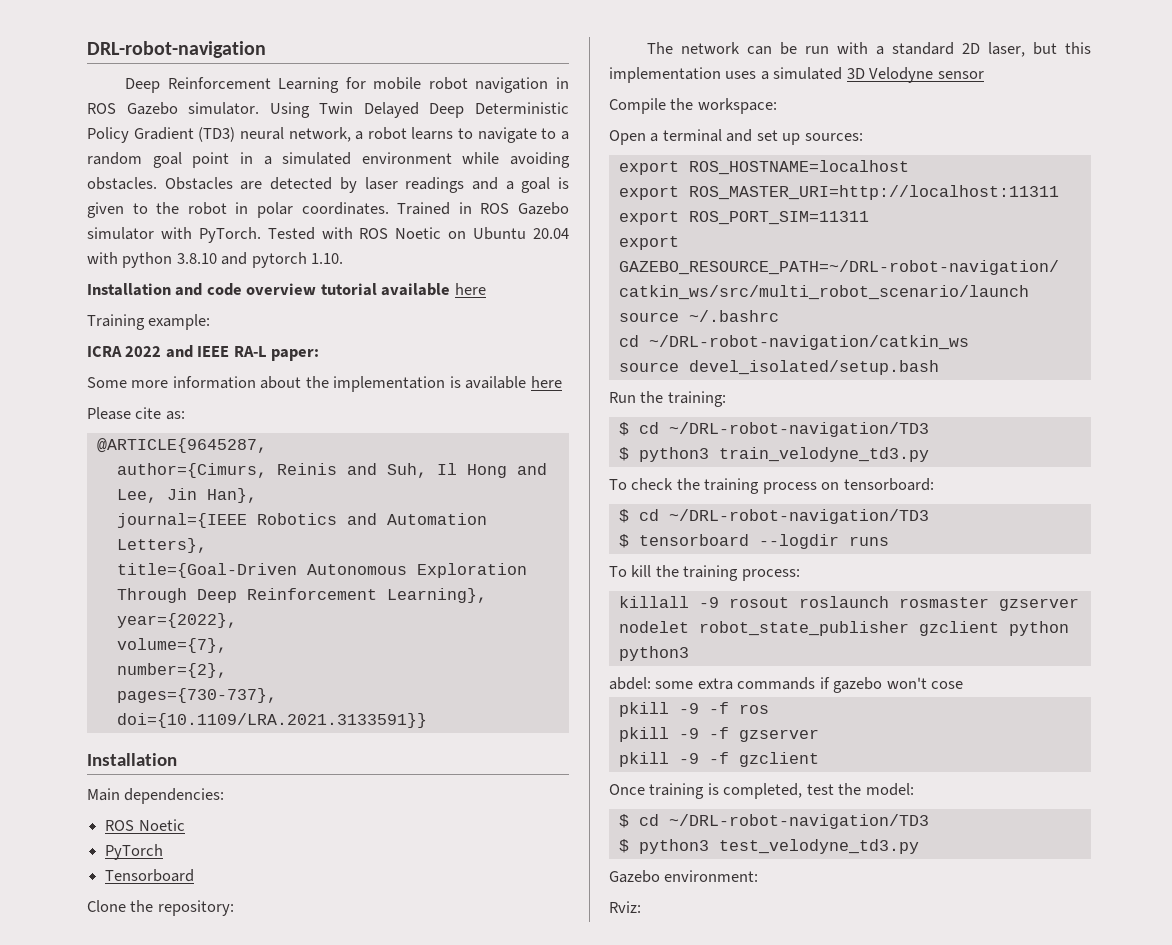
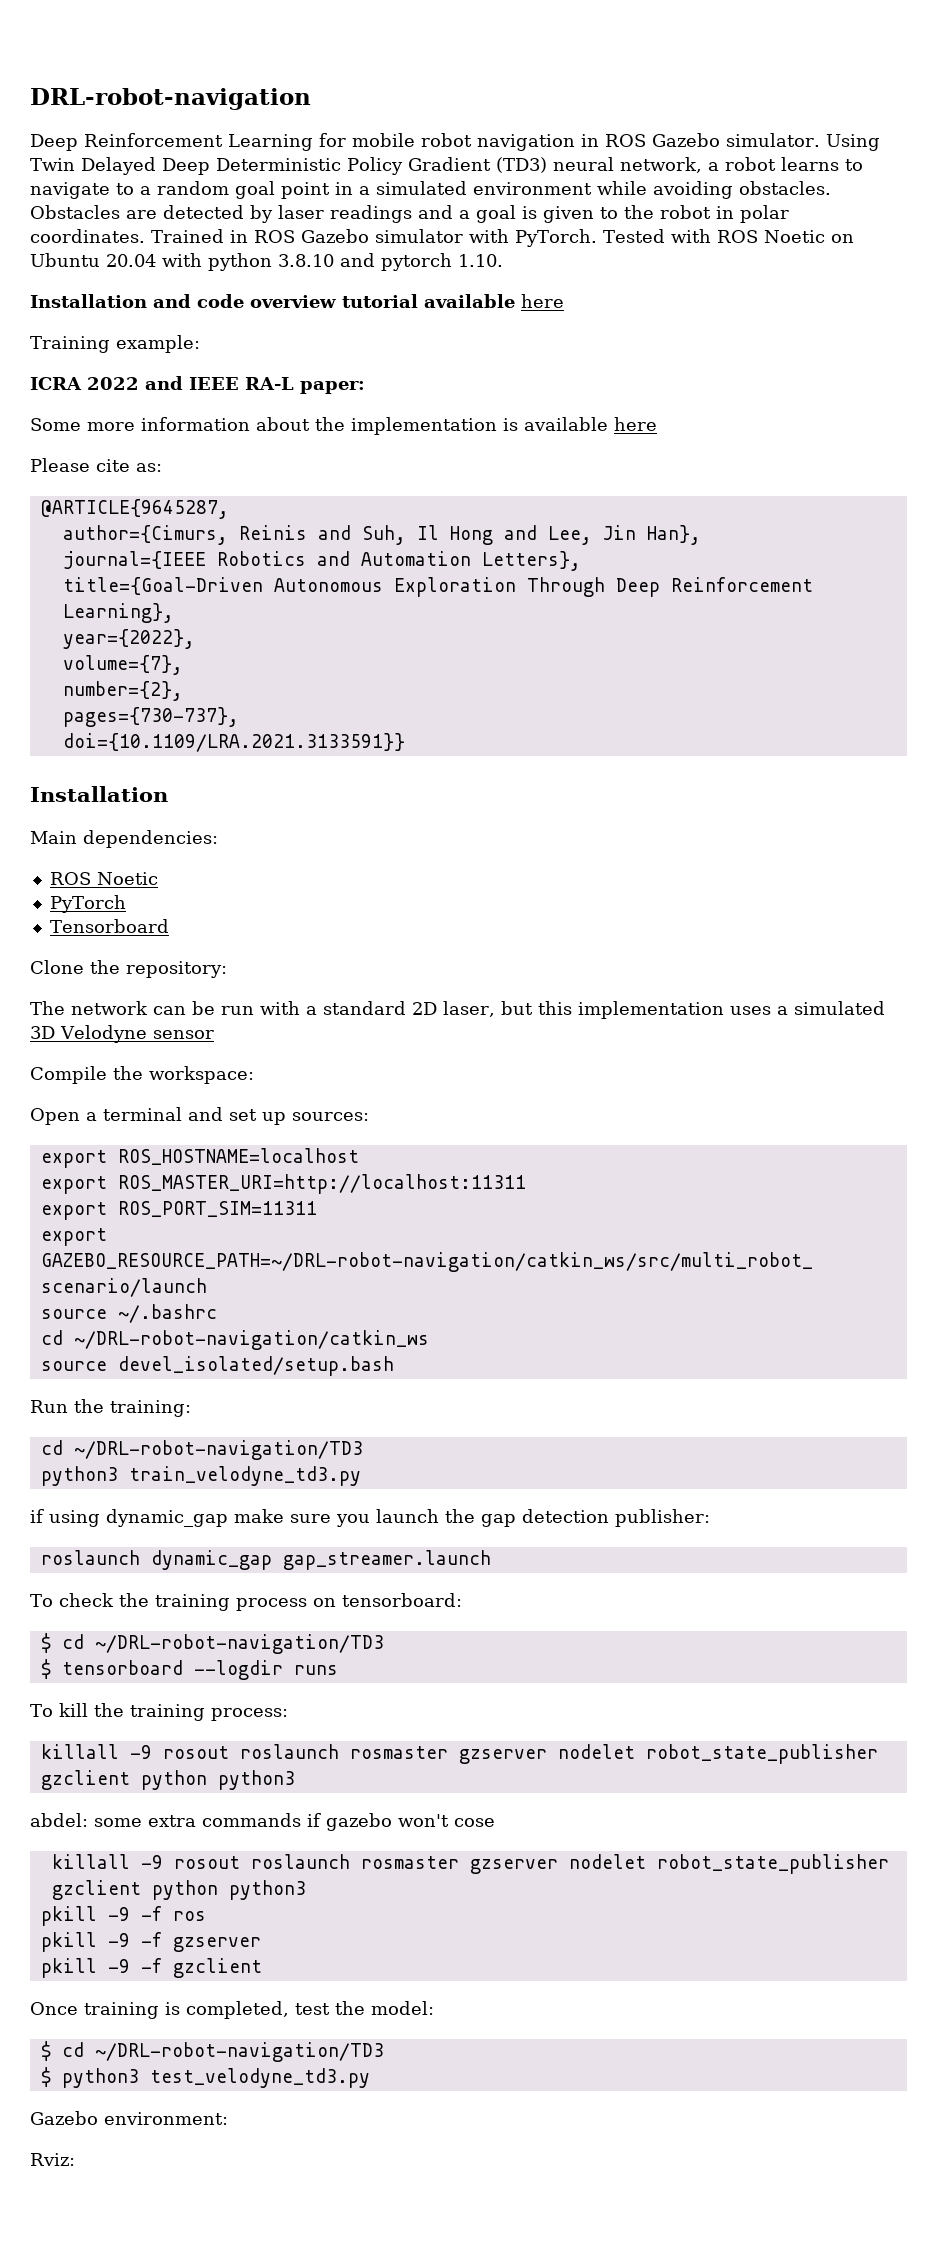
[618,422,929,437] [618,447,629,461] $ cd ~/DRL-robot-navigation/TD3 // $ -> [40,1440,363,1460] cd ~/DRL-robot-navigation/TD3 //
(929, 454) none -> [30,1509,710,1527] [40,1550,491,1570] // if using dynamic_gap make sure you launch the gap detection publisher: // roslaunch dynamic_gap gap_streamer.launch
(964, 685) none -> [51,1854,889,1874] [51,1880,306,1900] // killall -9 rosout roslaunch rosmaster gzserver nodelet robot_state_publisher gzclient python python3

